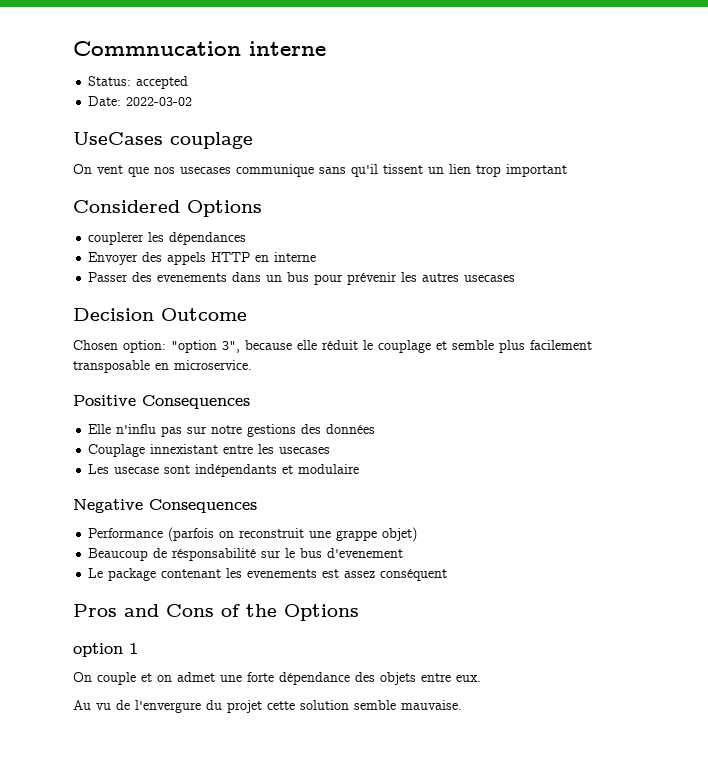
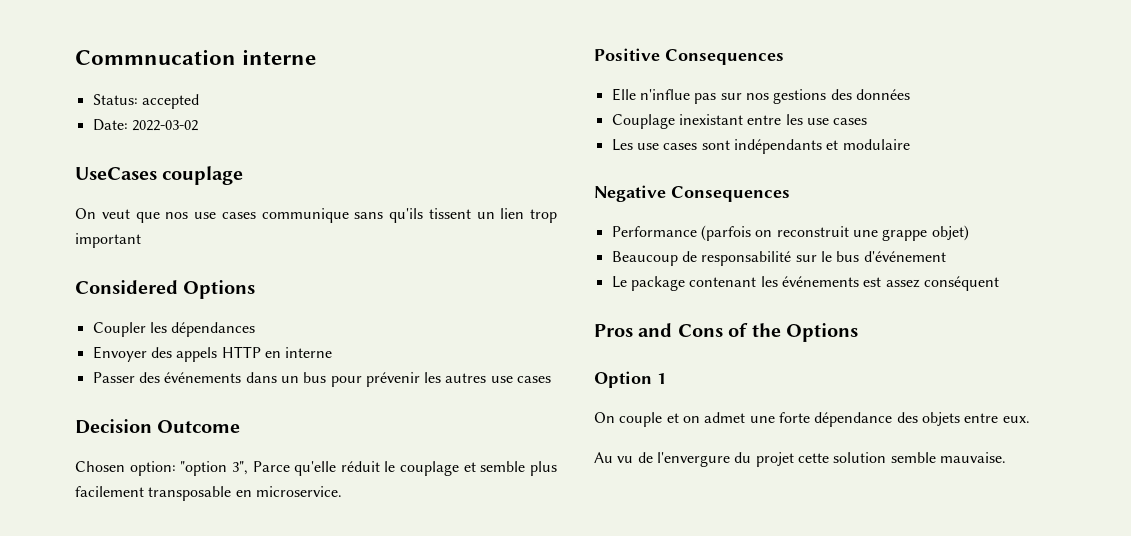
[97,165,123,174] vent -> [101,209,130,219] veut
[180,167,231,174] usecases -> [194,212,256,219] use cases
[351,164,378,177] qu'il -> [389,208,423,223] qu'ils
[88,232,145,245] couplerer -> [92,322,146,337] Coupler
[157,273,228,282] evenements -> [164,372,242,383] événements
[464,275,516,282] usecases -> [490,376,552,383] use cases
[245,340,317,350] because elle -> [252,461,337,476] Parce qu'elle
[116,424,157,434] n'influ -> [639,89,690,100] n'influe
[211,425,243,434] notre -> [745,93,769,100] nos
[150,444,219,454] innexistant -> [678,114,743,125] inexistant
[279,447,331,454] usecases -> [806,118,868,125] use cases
[114,467,160,474] usecase -> [636,143,698,150] use cases
[172,548,257,561] résponsabilité -> [701,251,792,266] responsabilité
[327,548,404,558] d'evenement -> [863,251,946,262] d'événement
[247,569,318,578] evenements -> [781,276,859,287] événements
[73,643,123,657] option -> [594,371,652,388] Option

